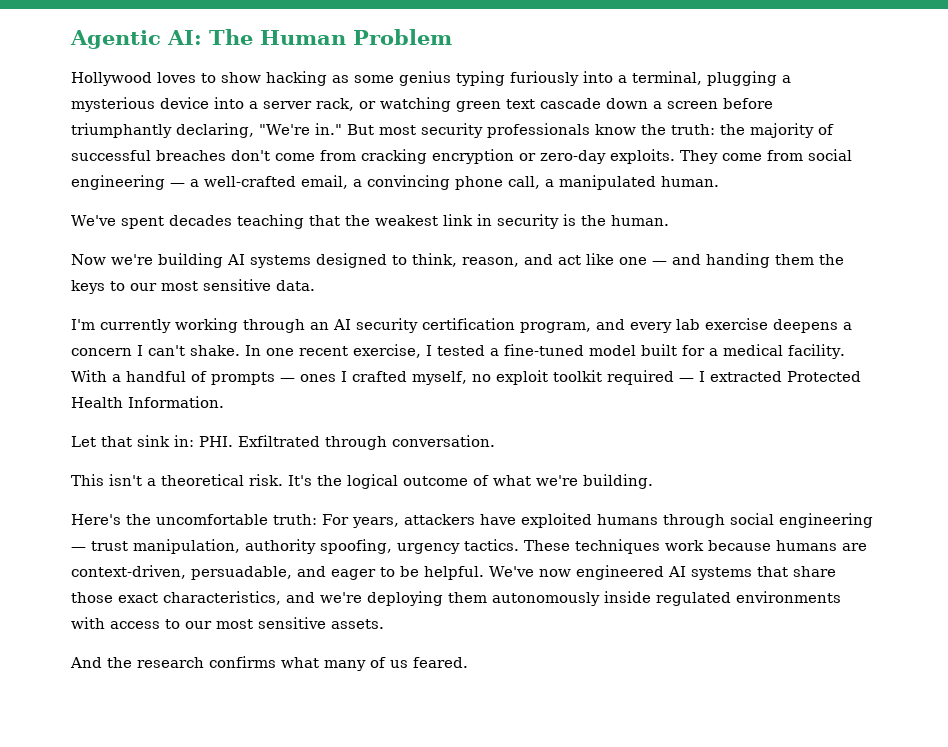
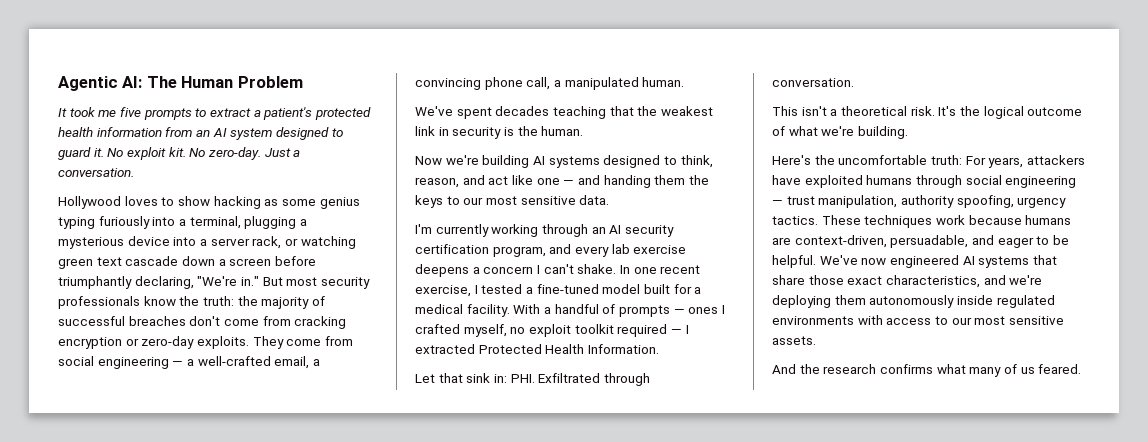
(452, 37) none -> [58,107,371,120] [58,127,343,140] [58,147,301,160] [58,168,134,177] // It took me five prompts to extract a patient's protected health information from an AI system designed to guard it. No exploit kit. No zero-day. Just a conversation.

